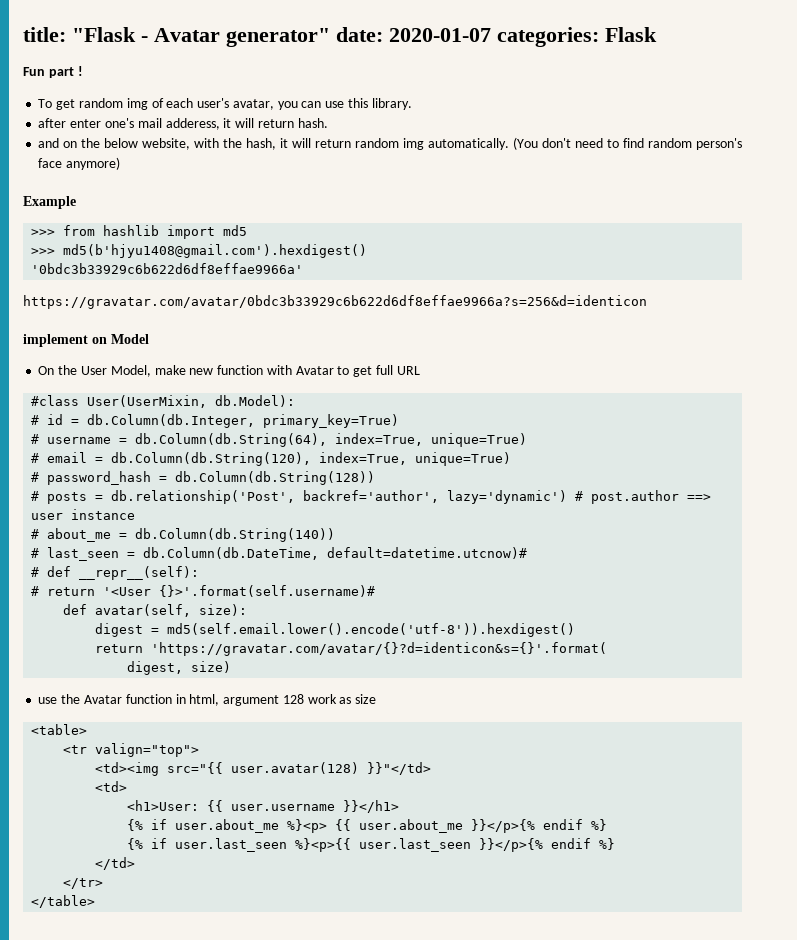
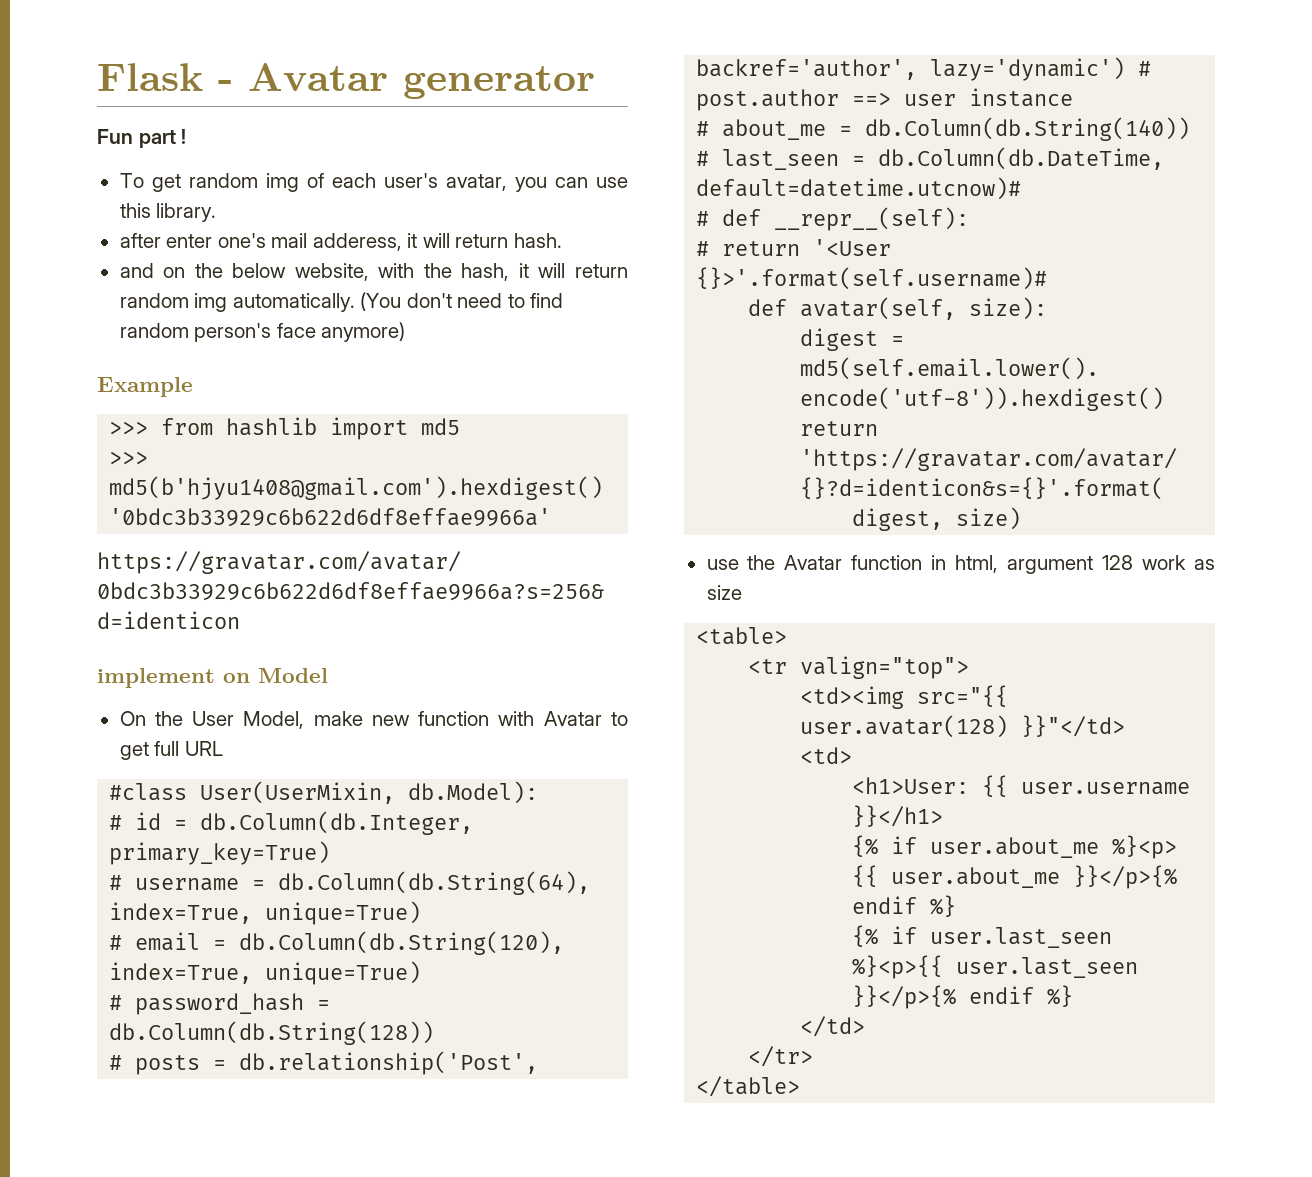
[23,27,657,47] title: "Flask - Avatar generator" date: 2020-01-07 categories: Flask -> [97,63,595,99] Flask - Avatar generator

